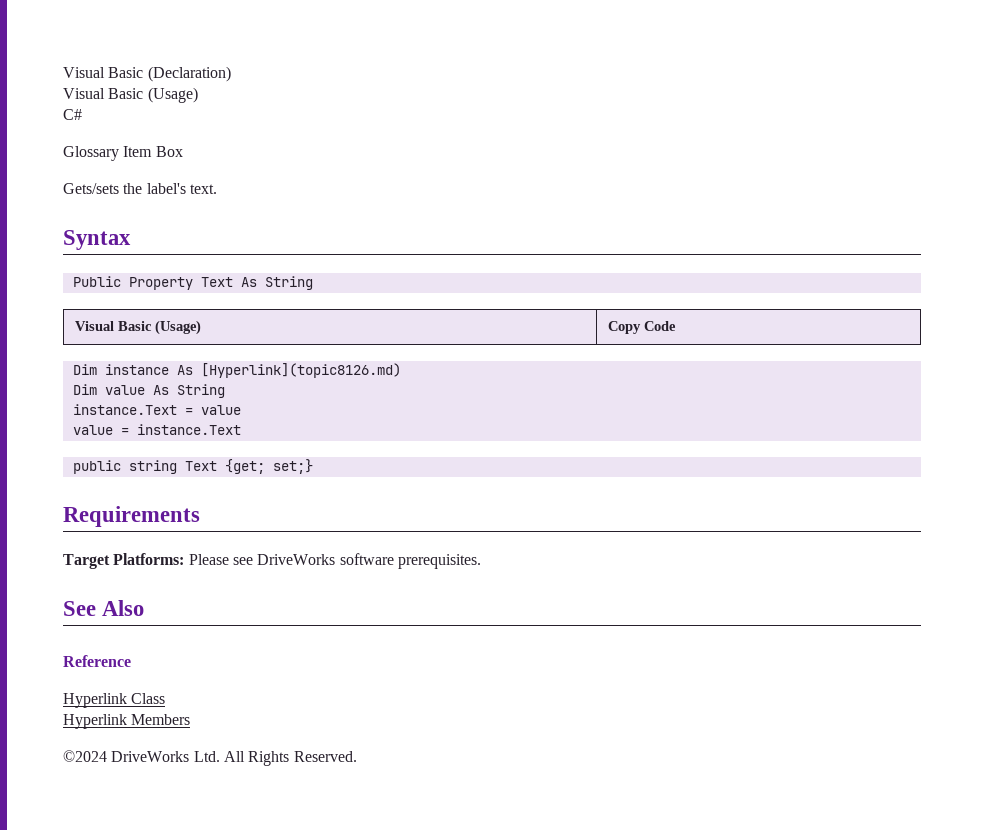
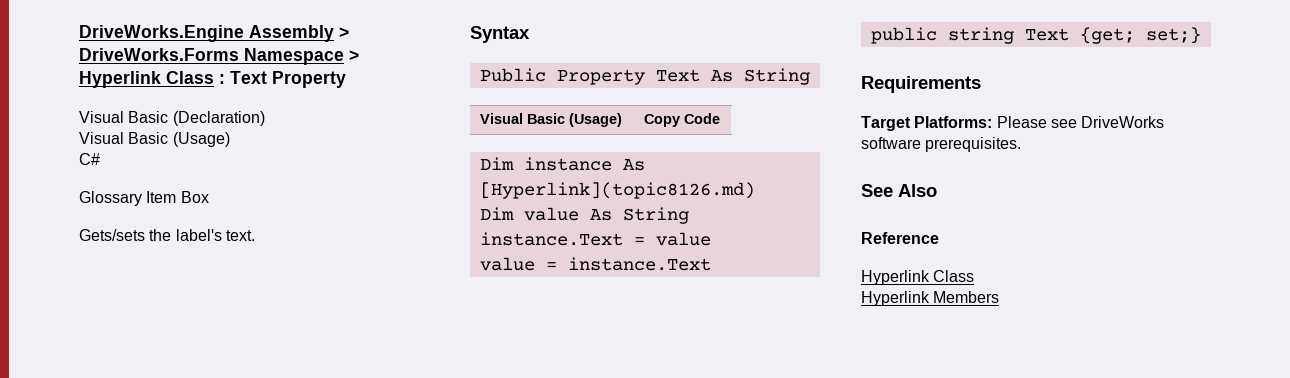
(63, 72) none -> [79,25,349,42] [79,48,359,65] [79,71,346,88] DriveWorks.Engine Assembly > DriveWorks.Forms Namespace > Hyperlink Class : Text Property //
[63,750,357,766] // ©2024 DriveWorks Ltd. All Rights Reserved. -> (1000, 297) none

